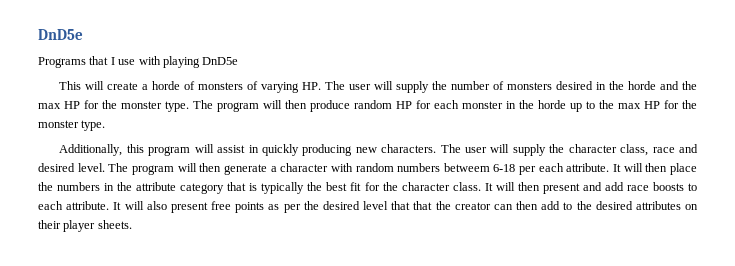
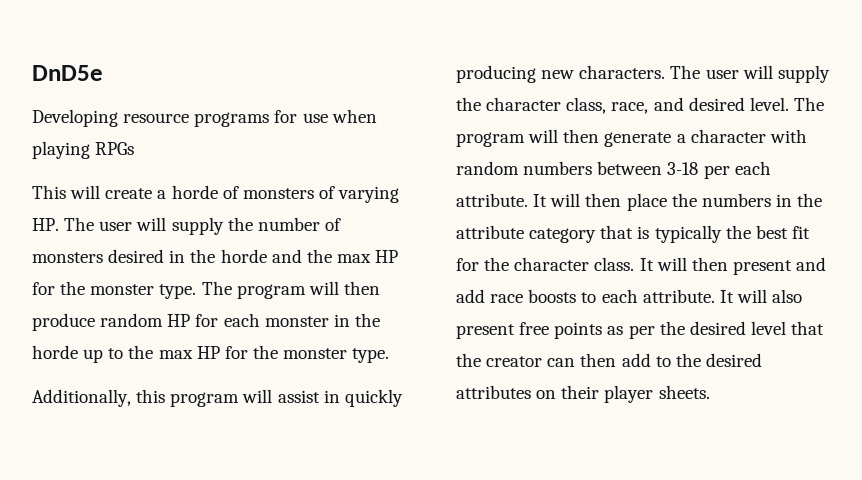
[38,29,83,40] [38,56,239,68] DnD5e // Programs that I use with playing DnD5e -> [32,65,103,81] [32,109,377,127] [32,141,135,159] DnD5e // Developing resource programs for use when playing RPGs
[652,147,675,153] race -> [611,102,649,114] race,
[443,163,516,172] betweem 6-18 -> [597,161,699,175] between 3-18
[413,201,433,210] that -> (825, 328) none

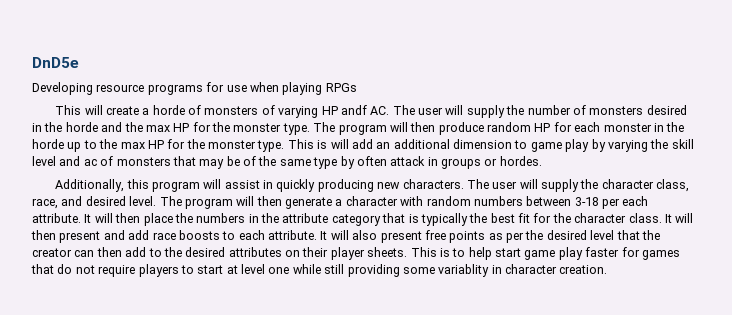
[32,218,59,231] HP. -> [321,105,390,115] HP andf AC.
(390, 355) none -> [287,139,694,152] [32,156,542,169] This is will add an additional dimension to game play by varying the skill level and ac of monsters that may be of the same type by often attack in groups or hordes.
(710, 392) none -> [410,247,680,260] [31,264,608,277] This is to help start game play faster for games that do not require players to start at level one while still providing some variablity in character creation.

